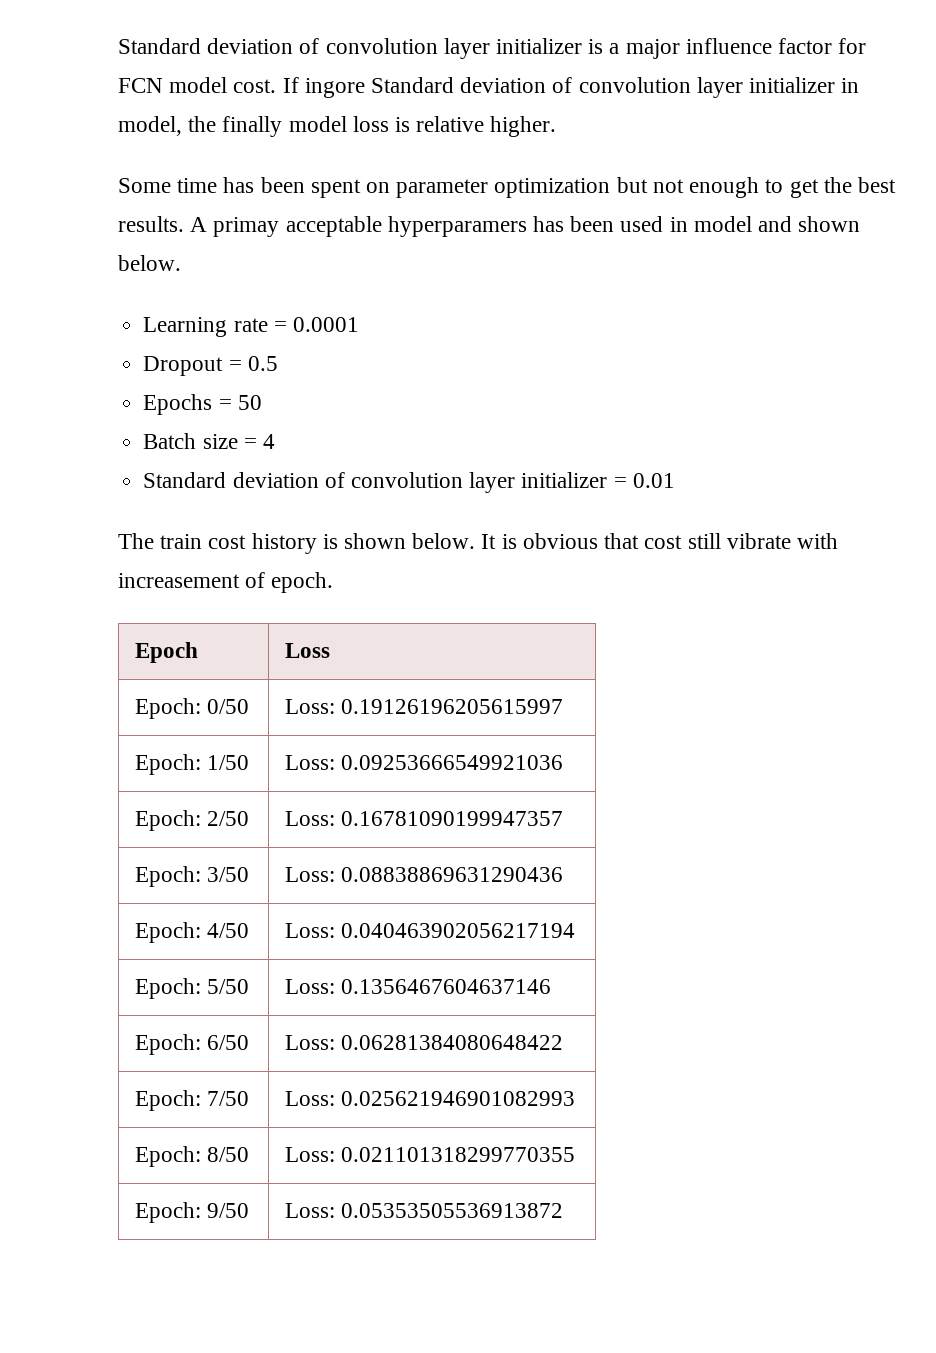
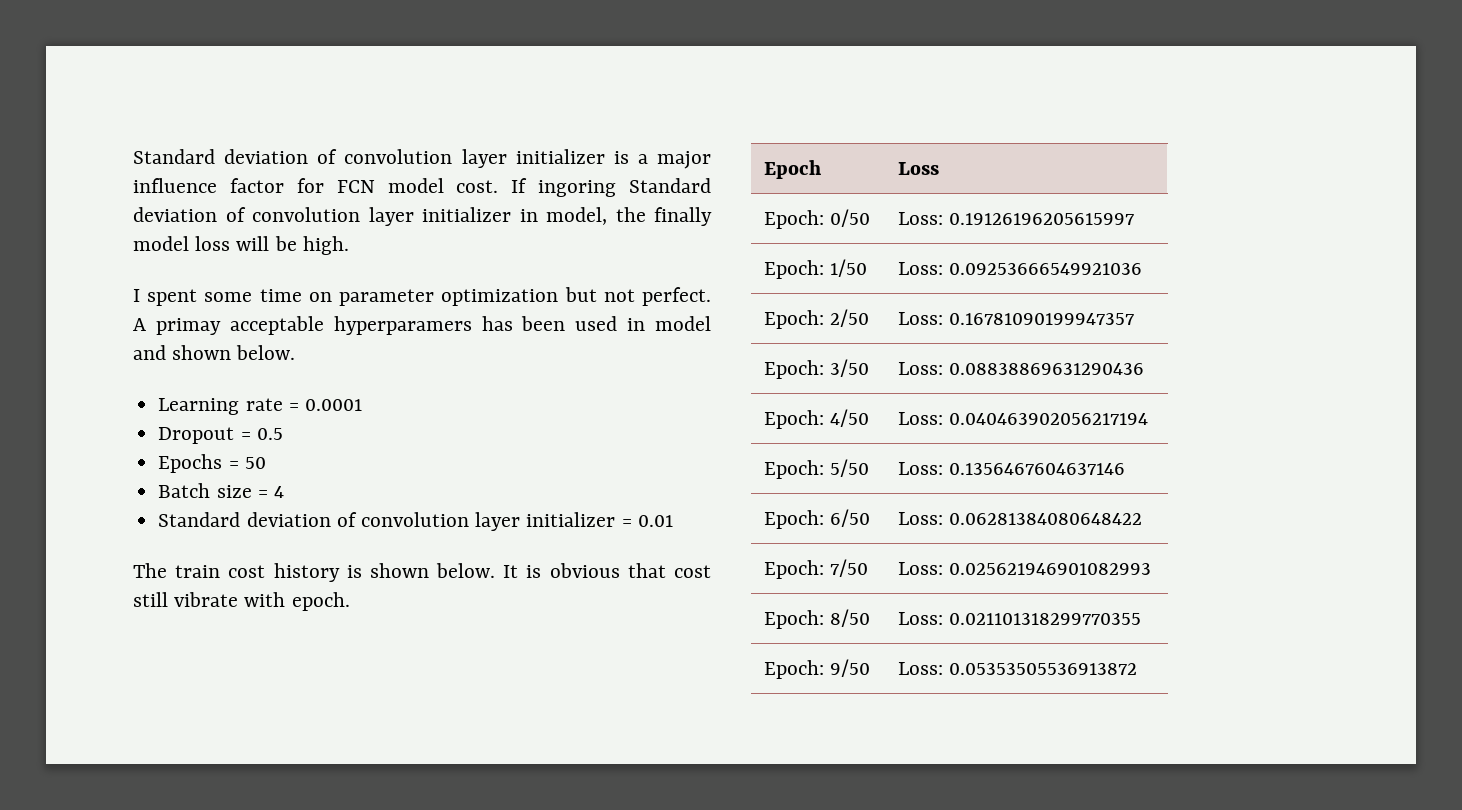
[304,78,365,98] ingore -> [538,180,617,197] ingoring
[395,116,557,137] [118,177,361,198] is relative higher. // Some time has been spent -> [236,236,349,255] [133,289,302,306] will be high. // I spent some time
[689,177,896,198] [118,216,184,232] enough to get the best results. -> [642,287,711,306] perfect.
[118,572,266,588] increasement of -> (286, 599) none

